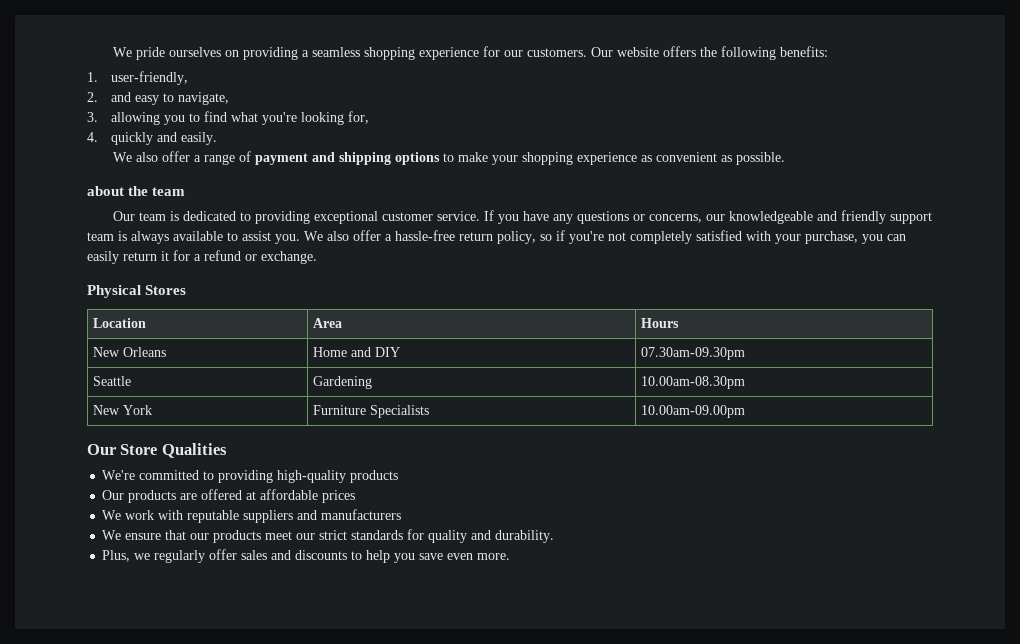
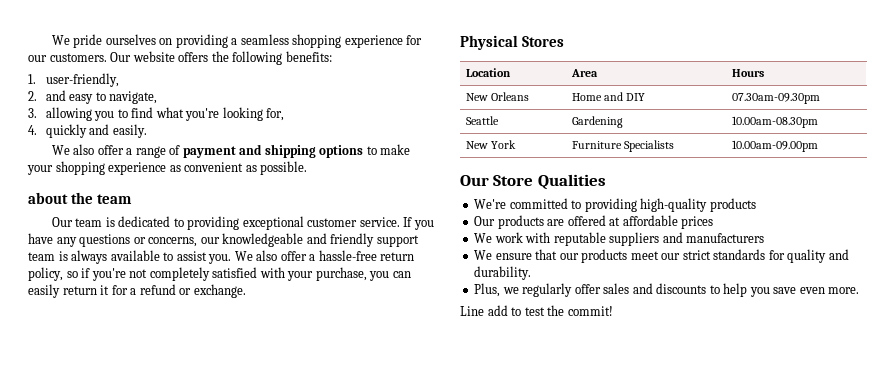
(511, 556) none -> [460,305,613,316] // Line add to test the commit!

